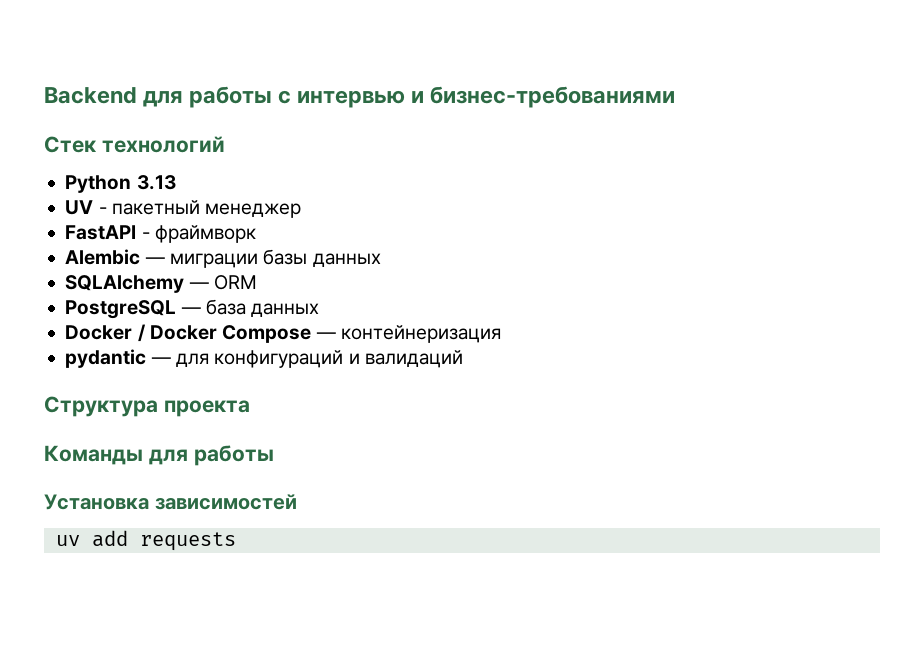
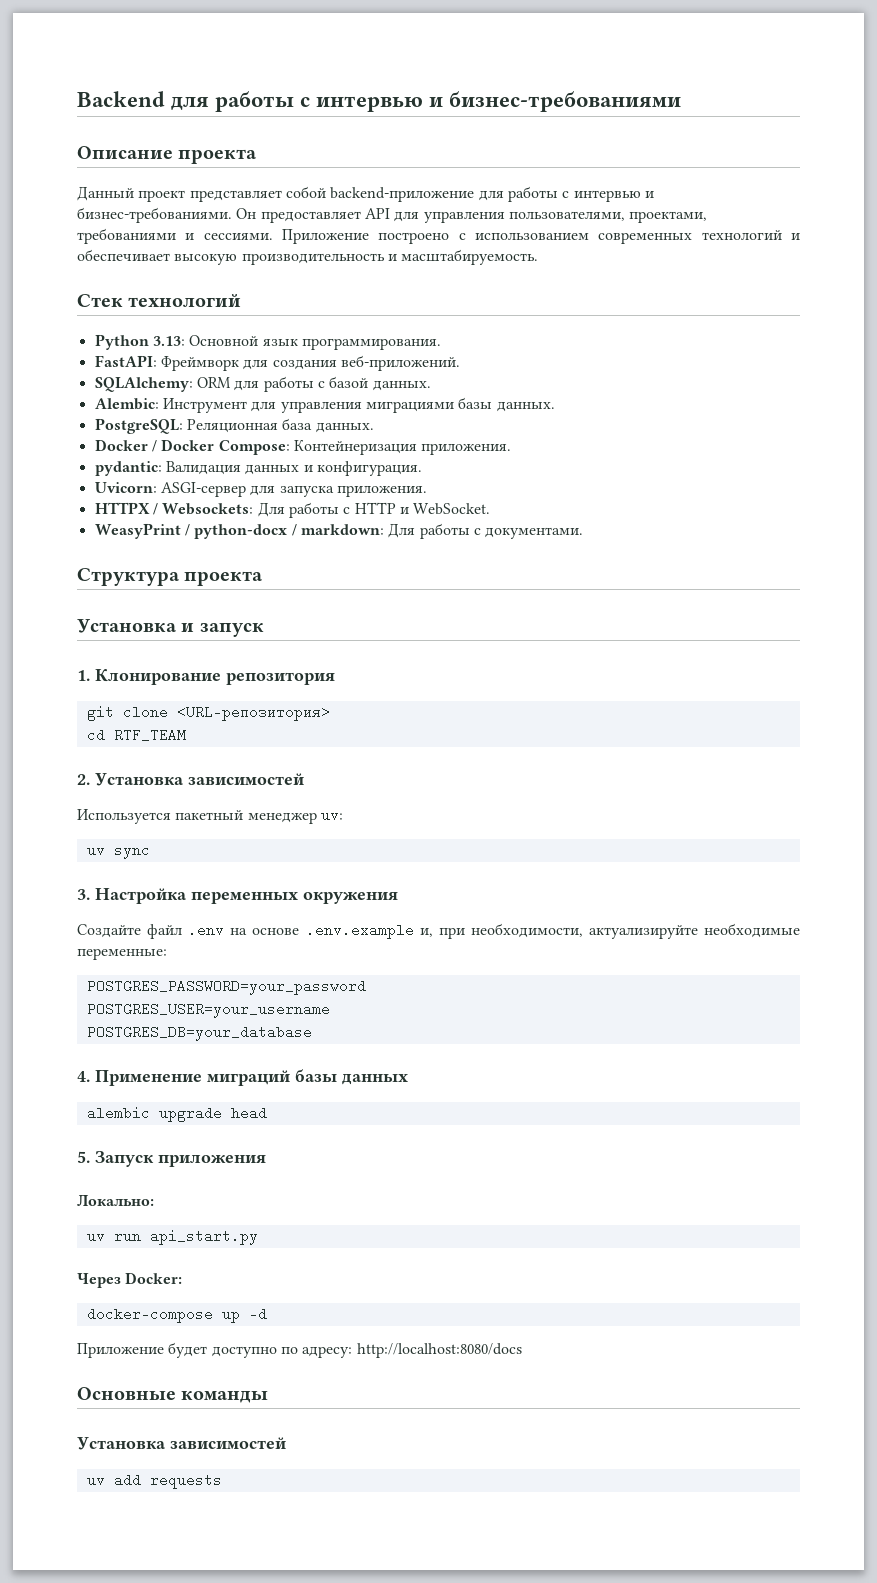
[44,136,225,153] [65,175,176,193] [65,200,302,218] [65,225,256,243] [65,249,381,268] [65,275,257,293] [65,299,320,319] [65,324,501,343] [65,349,463,368] [44,396,250,417] [44,445,274,466] Стек технологий // Python 3.13 // UV - пакетный менеджер // FastAPI - фраймворк // Alembic — миграции базы данных // SQLAlchemy — ORM // PostgreSQL — база данных // Docker / Docker Compose — контейнеризация // pydantic — для конфигураций и валидаций // Структура проекта // Команды для работы -> [77,146,258,164] [77,186,654,202] [77,207,708,223] [77,228,800,244] [77,249,539,265] [77,293,242,307] [94,334,441,350] [94,355,460,371] [94,376,431,392] [94,397,555,413] [94,418,374,434] [94,439,512,455] [94,461,422,476] [94,482,427,497] [94,502,491,518] [94,523,584,539] [77,568,264,586] [77,619,264,637] [77,669,335,685] [86,703,330,721] [86,728,186,742] [77,773,305,786] [77,809,343,824] [86,843,150,859] [77,888,398,904] [77,923,801,939] [77,948,167,960] [86,979,366,995] [86,1002,330,1018] [86,1025,312,1041] [77,1069,408,1086] [86,1106,267,1122] [77,1151,266,1167] [77,1194,154,1206] [86,1229,258,1245] [77,1272,183,1288] [86,1307,267,1323] [77,1342,522,1358] [77,1387,269,1403] Описание проекта // Данный проект представляет собой backend-приложение для работы с интервью и бизнес-требованиями. Он предоставляет API для управления пользователями, проектами, требованиями и сессиями. Приложение построено с использованием современных технологий и обеспечивает высокую производительность и масштабируемость. // Стек технологий // Python 3.13: Основной язык программирования. // FastAPI: Фреймворк для создания веб-приложений. // SQLAlchemy: ORM для работы с базой данных. // Alembic: Инструмент для управления миграциями базы данных. // PostgreSQL: Реляционная база данных. // Docker / Docker Compose: Контейнеризация приложения. // pydantic: Валидация данных и конфигурация. // Uvicorn: ASGI-сервер для запуска приложения. // HTTPX / Websockets: Для работы с HTTP и WebSocket. // WeasyPrint / python-docx / markdown: Для работы с документами. // Структура проекта // Установка и запуск // 1. Клонирование репозитория // git clone <URL-репозитория> // cd RTF_TEAM // 2. Установка зависимостей // Используется пакетный менеджер uv: // uv sync // 3. Настройка переменных окружения // Создайте файл .env на основе .env.example и, при необходимости, актуализируйте необходимые переменные: // POSTGRES_PASSWORD=your_password // POSTGRES_USER=your_username // POSTGRES_DB=your_database // 4. Применение миграций базы данных // alembic upgrade head // 5. Запуск приложения // Локально: // uv run api_start.py // Через Docker: // docker-compose up -d // Приложение будет доступно по адресу: http://localhost:8080/docs // Основные команды

